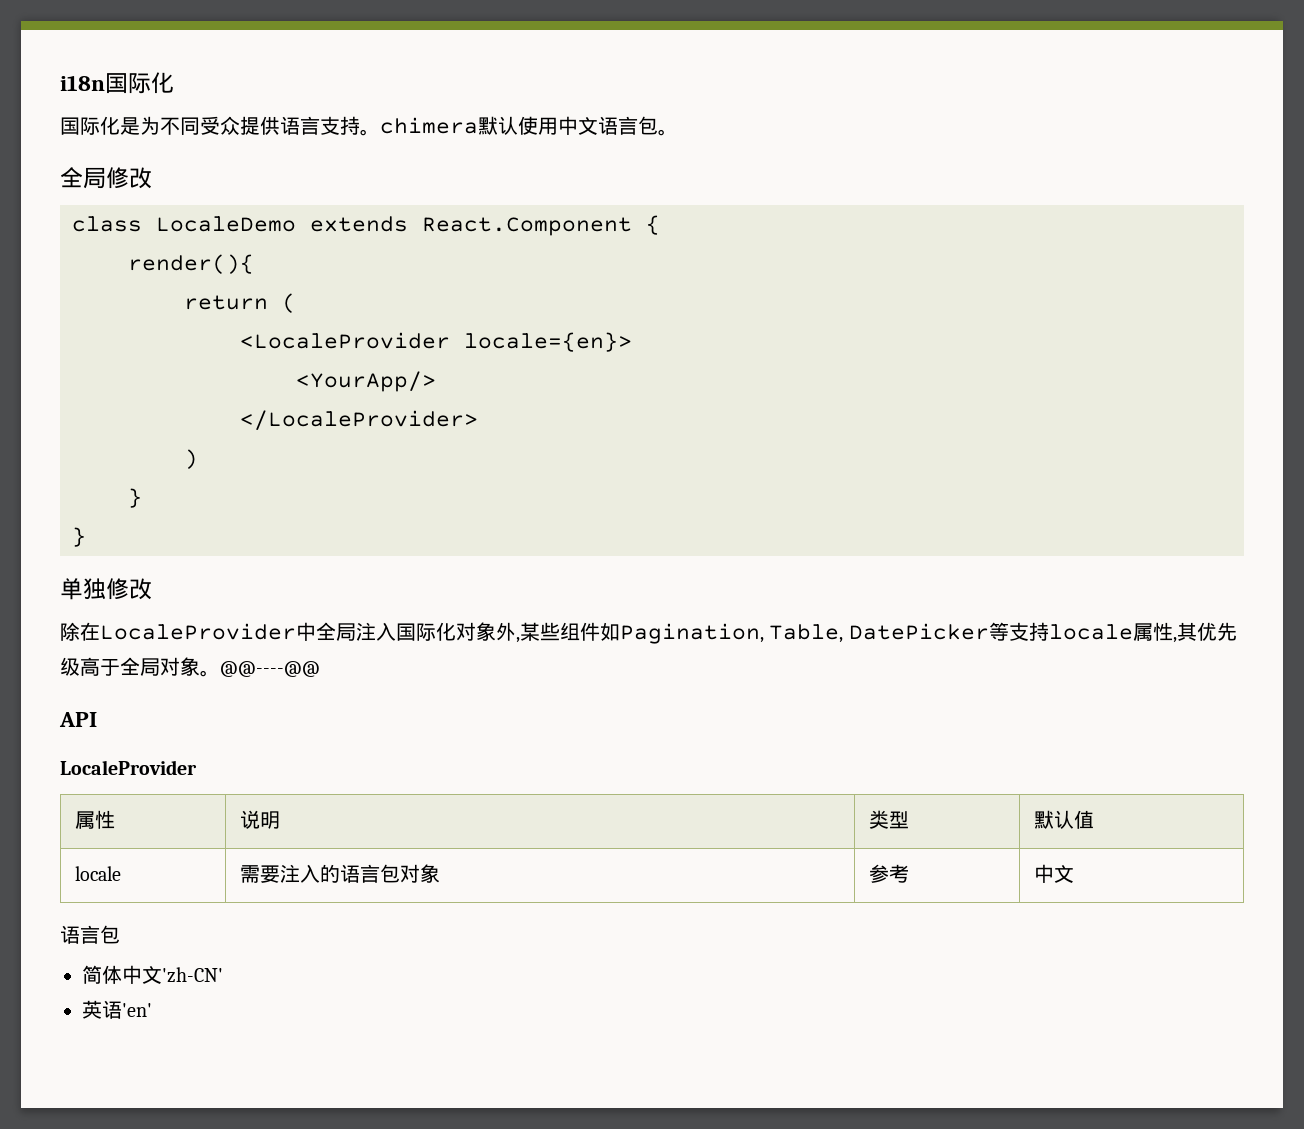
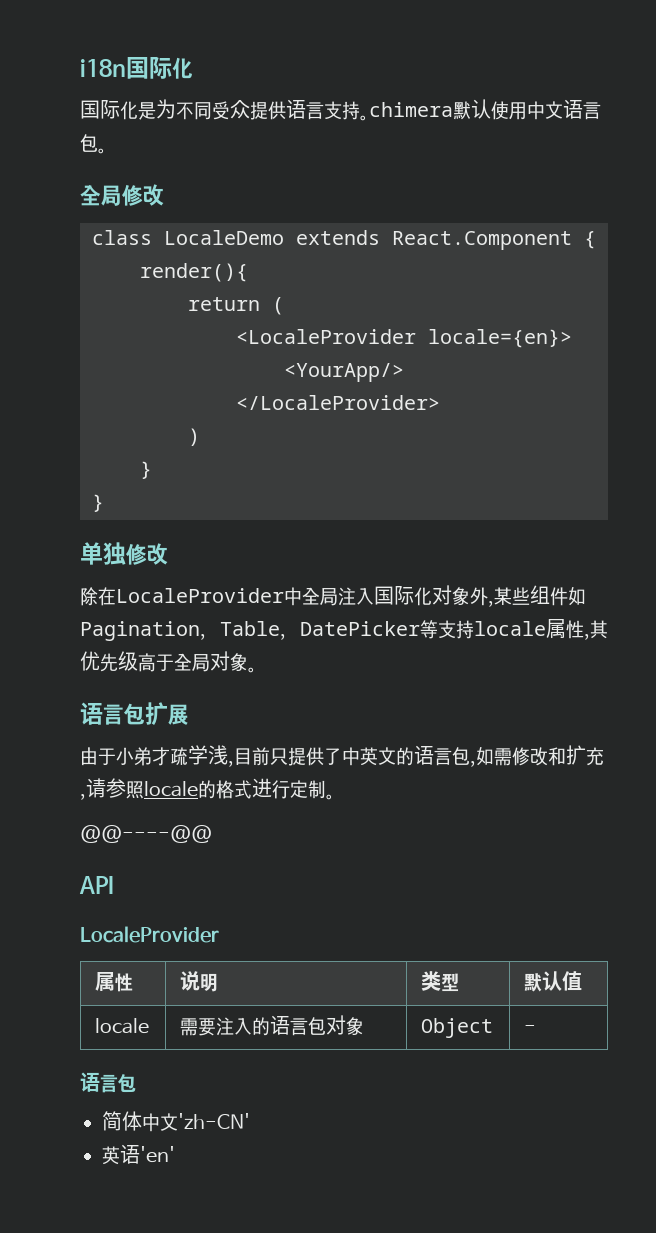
(220, 673) none -> [80,702,189,726] [80,745,604,767] [80,778,335,800] // 语言包扩展 // 由于小弟才疏学浅,目前只提供了中英文的语言包,如需修改和扩充,请参照locale的格式进行定制。 //
[868,864,909,883] [1033,864,1074,883] 参考 | 中文 -> [421,1018,494,1038] [524,1025,537,1033] Object | -

